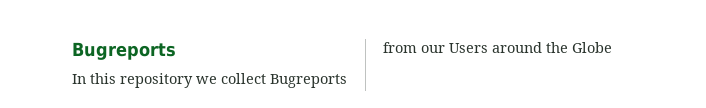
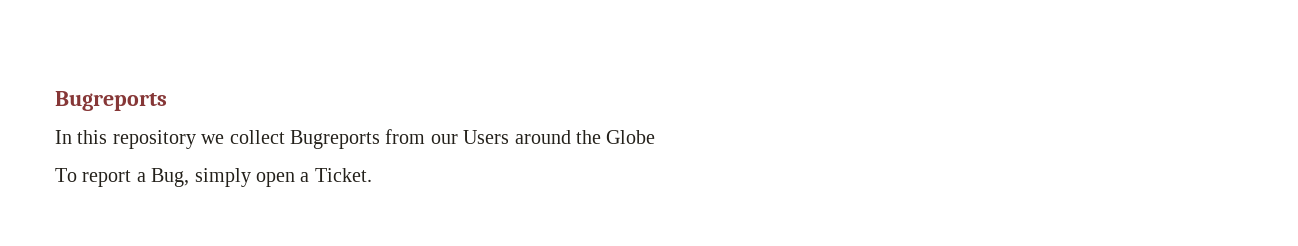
(612, 47) none -> [55,168,372,187] // To report a Bug, simply open a Ticket.

